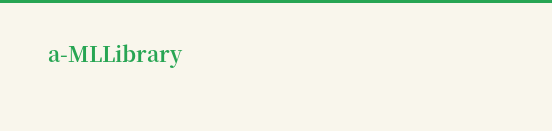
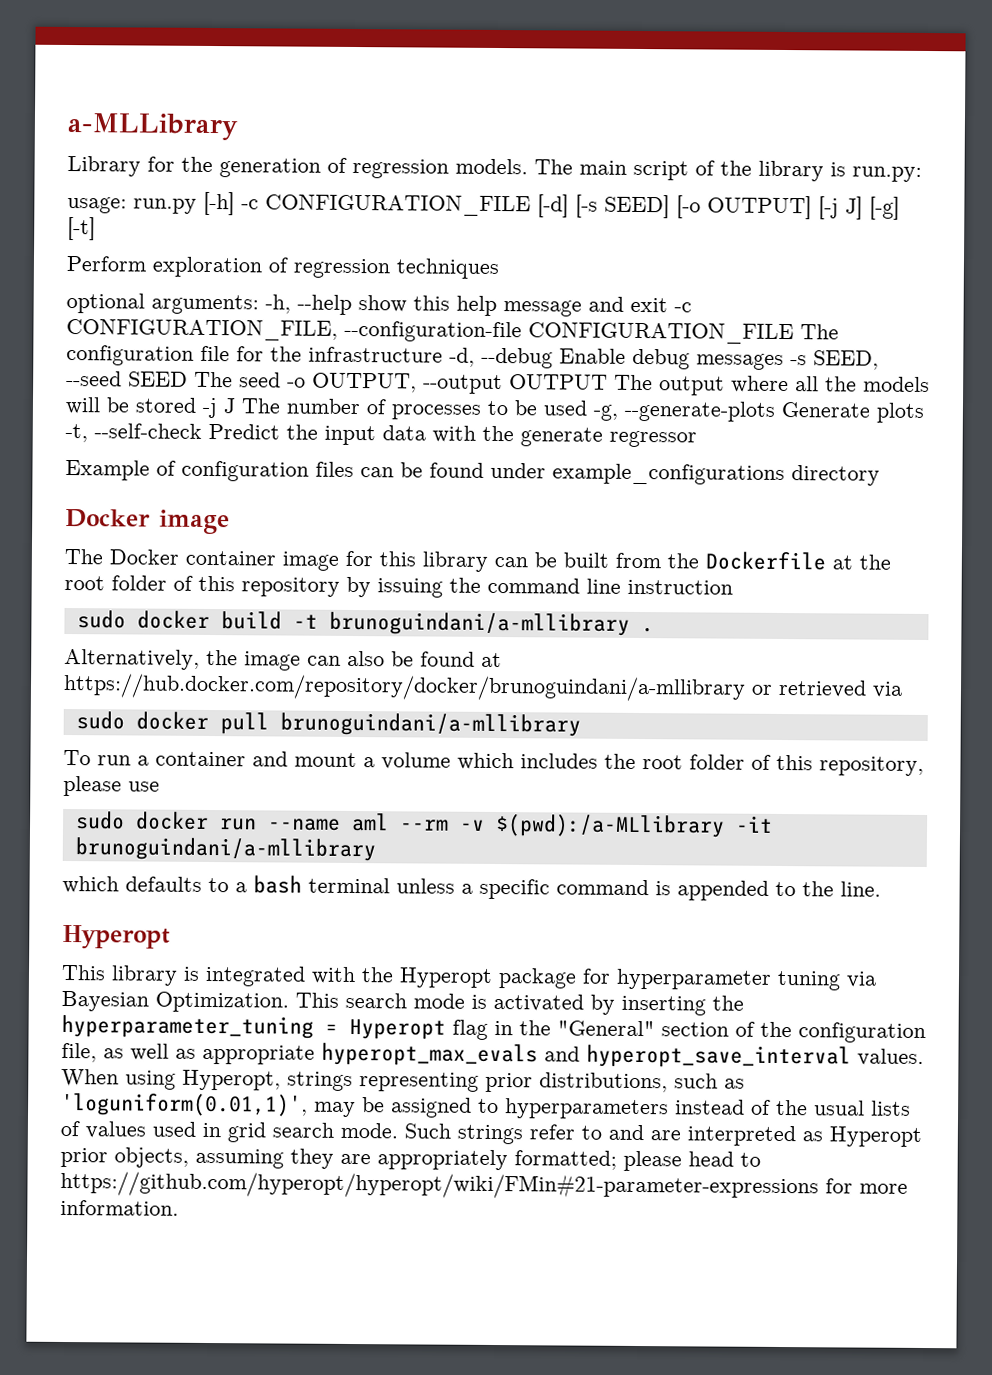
(183, 56) none -> [67,155,922,182] [67,191,900,220] [67,216,96,241] [66,255,499,280] [66,292,692,317] [66,318,839,345] [66,344,879,370] [66,370,930,396] [65,396,924,423] [65,423,697,448] [65,459,880,486] [65,508,230,535] [64,548,891,572] [64,575,733,598] [76,610,654,636] [64,648,502,671] [63,672,903,702] [75,711,581,737] [63,749,924,776] [63,775,160,797] [75,811,773,838] [74,837,376,862] [62,875,881,901] [62,924,171,950] [61,964,877,991] [61,990,744,1016] [61,1014,926,1044] [61,1042,924,1069] [61,1068,745,1093] [61,1092,911,1120] [60,1120,922,1147] [60,1147,761,1172] [60,1170,908,1201] [60,1199,179,1216] // Library for the generation of regression models. The main script of the library is run.py: // usage: run.py [-h] -c CONFIGURATION_FILE [-d] [-s SEED] [-o OUTPUT] [-j J] [-g] [-t] // Perform exploration of regression techniques // optional arguments: -h, --help show this help message and exit -c CONFIGURATION_FILE, --configuration-file CONFIGURATION_FILE The configuration file for the infrastructure -d, --debug Enable debug messages -s SEED, --seed SEED The seed -o OUTPUT, --output OUTPUT The output where all the models will be stored -j J The number of processes to be used -g, --generate-plots Generate plots -t, --self-check Predict the input data with the generate regressor // Example of configuration files can be found under example_configurations directory // Docker image // The Docker container image for this library can be built from the Dockerfile at the root folder of this repository by issuing the command line instruction // sudo docker build -t brunoguindani/a-mllibrary . // Alternatively, the image can also be found at https://hub.docker.com/repository/docker/brunoguindani/a-mllibrary or retrieved via // sudo docker pull brunoguindani/a-mllibrary // To run a container and mount a volume which includes the root folder of this repository, please use // sudo docker run --name aml --rm -v $(pwd):/a-MLlibrary -it brunoguindani/a-mllibrary // which defaults to a bash terminal unless a specific command is appended to the line. // Hyperopt // This library is integrated with the Hyperopt package for hyperparameter tuning via Bayesian Optimization. This search mode is activated by inserting the hyperparameter_tuning = Hyperopt flag in the "General" section of the configuration file, as well as appropriate hyperopt_max_evals and hyperopt_save_interval values. When using Hyperopt, strings representing prior distributions, such as 'loguniform(0.01,1)', may be assigned to hyperparameters instead of the usual lists of values used in grid search mode. Such strings refer to and are interpreted as Hyperopt prior objects, assuming they are appropriately formatted; please head to https://github.com/hyperopt/hyperopt/wiki/FMin#21-parameter-expressions for more information.

